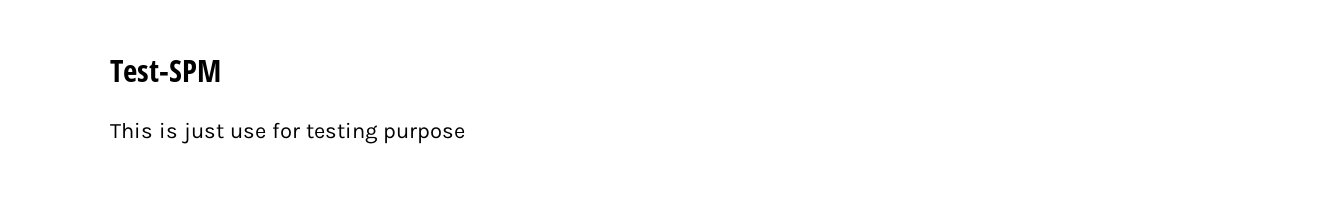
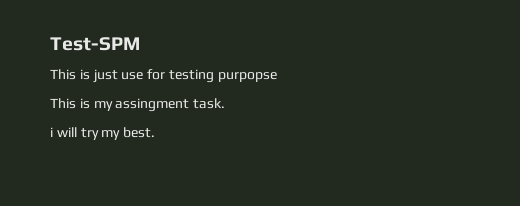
[382,127,465,144] purpose -> [217,72,277,82] [50,98,226,112] [50,127,156,140] purpopse // This is my assingment task. // i will try my best.

